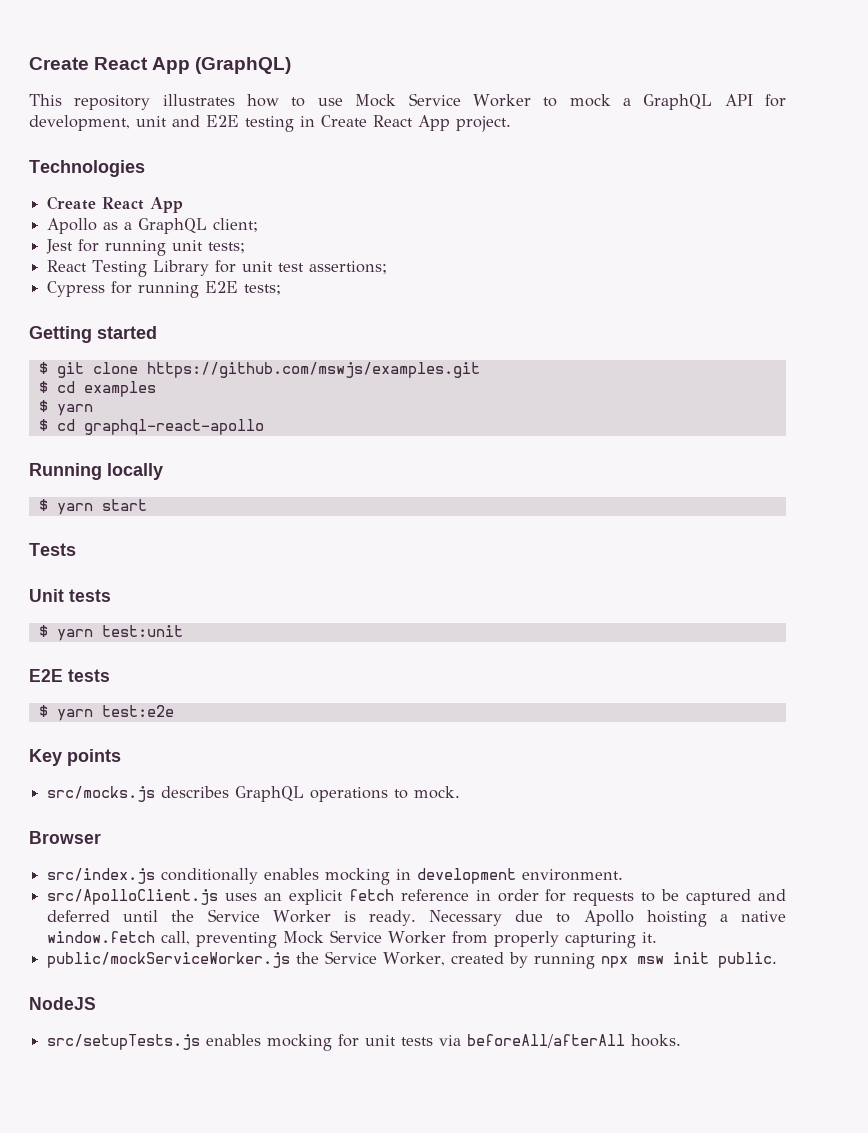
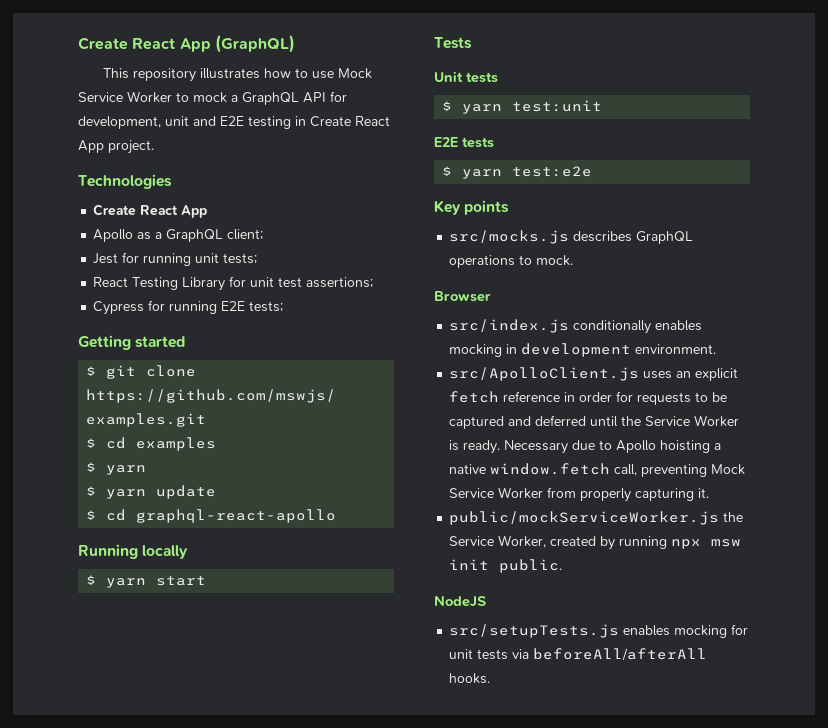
(93, 410) none -> [86,485,217,499] // $ yarn update

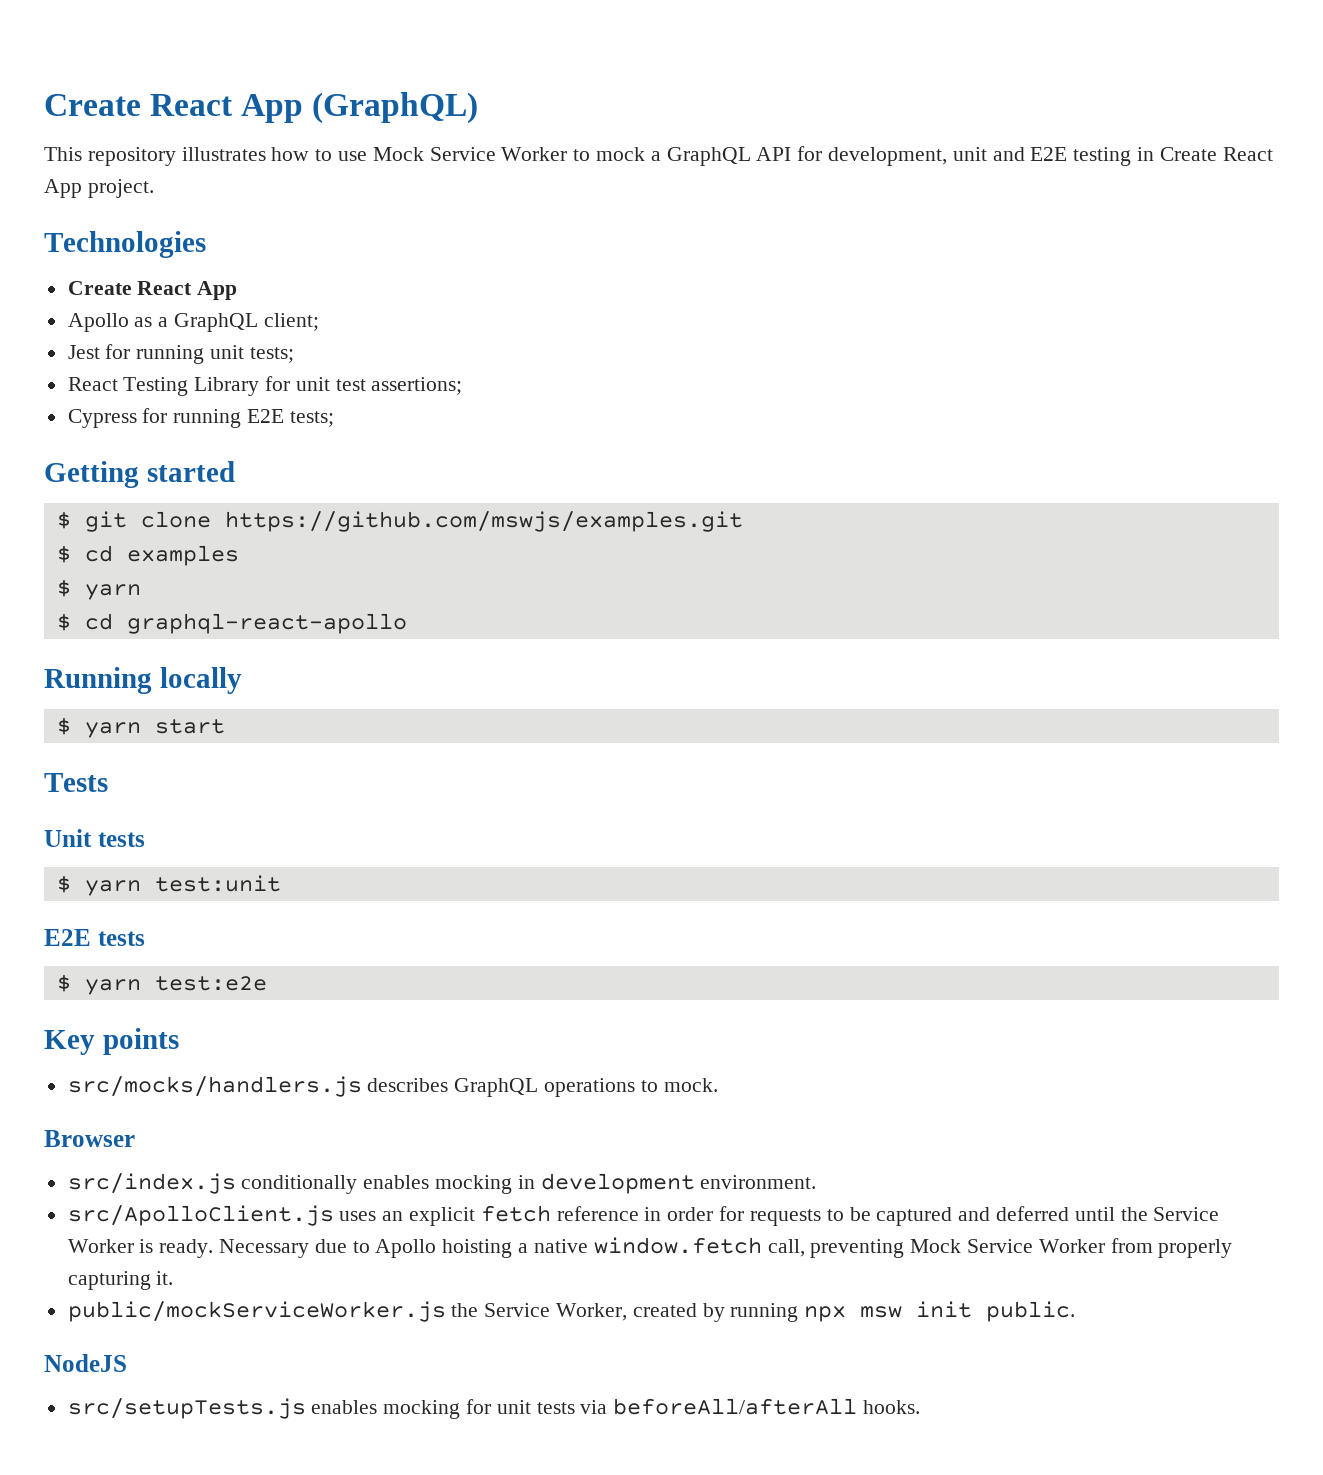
[86,485,217,499] // $ yarn update -> (141, 592) none
[449,230,570,244] src/mocks.js -> [67,1076,362,1097] src/mocks/handlers.js

